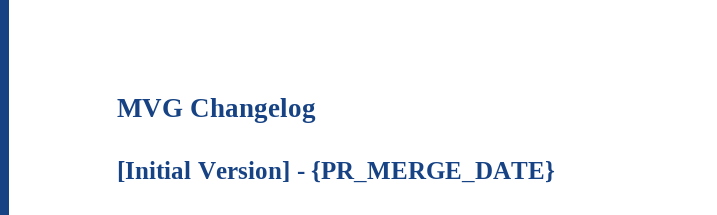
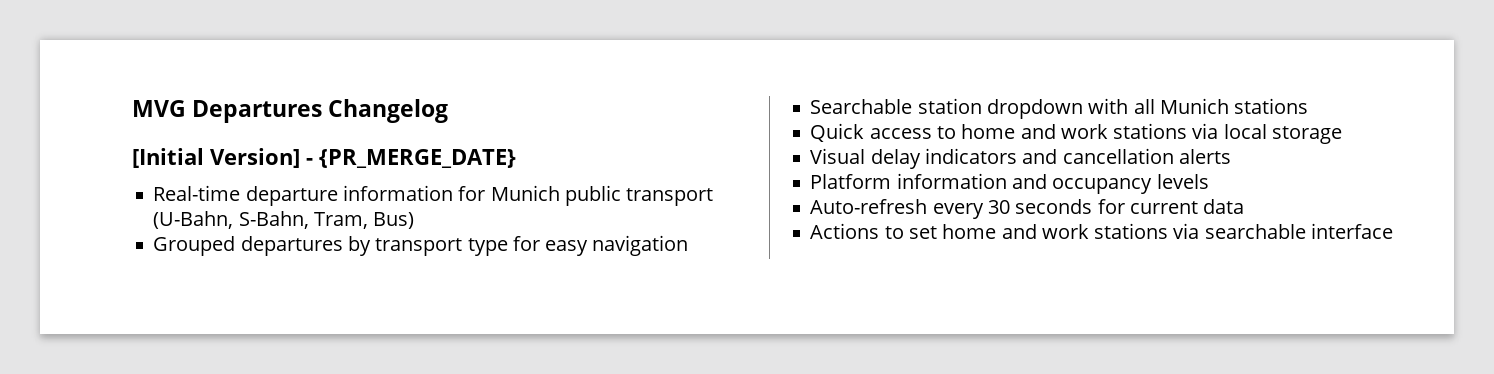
(183, 108) none -> [192,100,323,123] Departures
(556, 172) none -> [153,185,714,206] [153,211,415,229] [153,235,689,256] [810,98,1309,119] [810,123,1342,144] [810,148,1231,169] [810,173,1209,194] [810,199,1245,219] [810,223,1393,239] // Real-time departure information for Munich public transport (U-Bahn, S-Bahn, Tram, Bus) // Grouped departures by transport type for easy navigation // Searchable station dropdown with all Munich stations // Quick access to home and work stations via local storage // Visual delay indicators and cancellation alerts // Platform information and occupancy levels // Auto-refresh every 30 seconds for current data // Actions to set home and work stations via searchable interface

